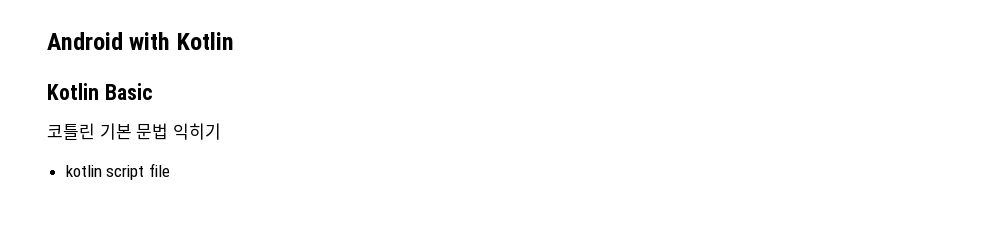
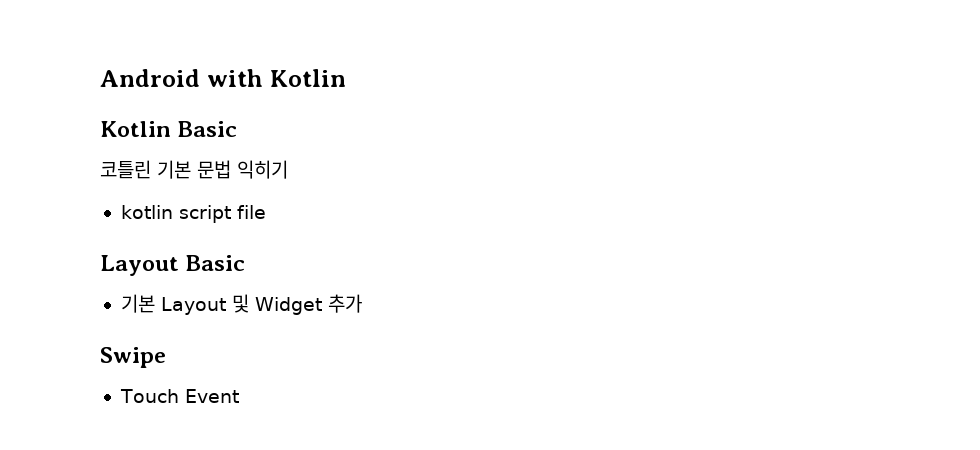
(170, 170) none -> [100,255,246,276] [120,294,362,315] [100,347,166,368] [119,389,239,403] // Layout Basic // 기본 Layout 및 Widget 추가 // Swipe // Touch Event

